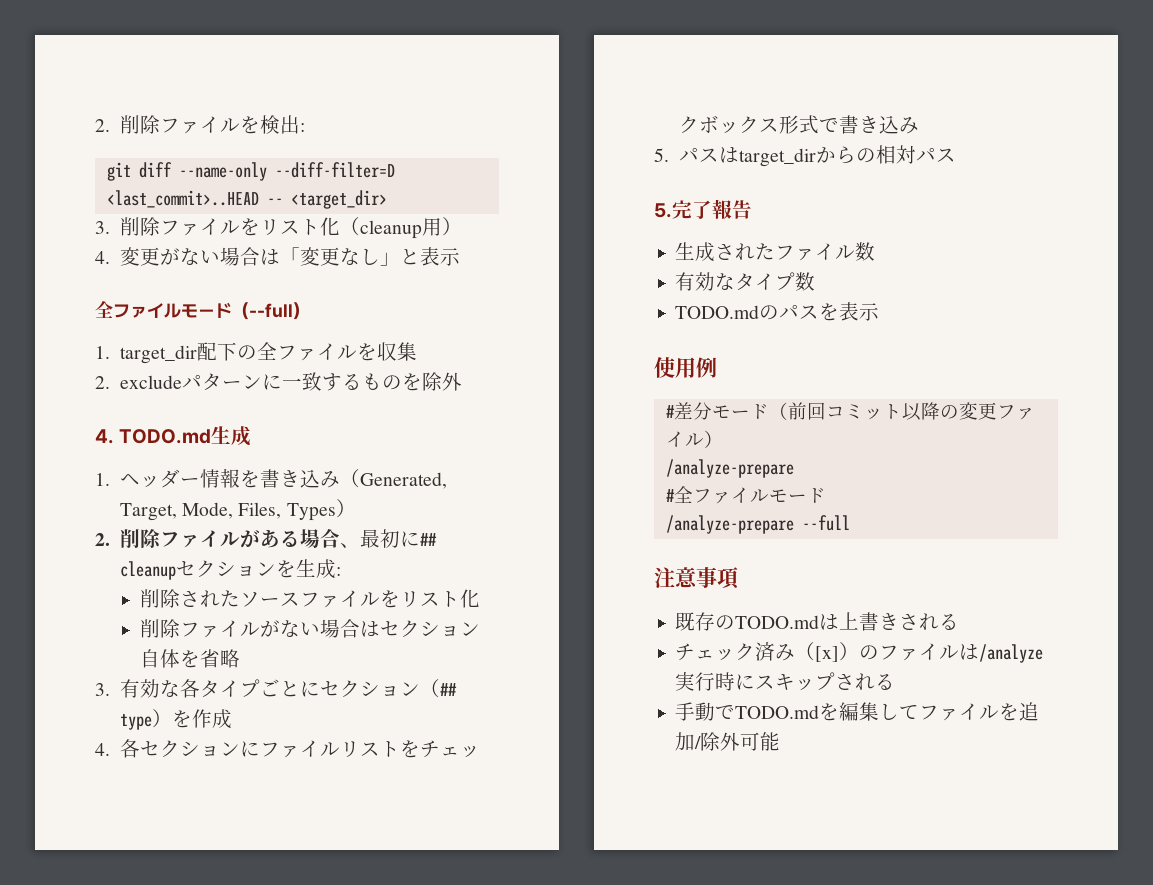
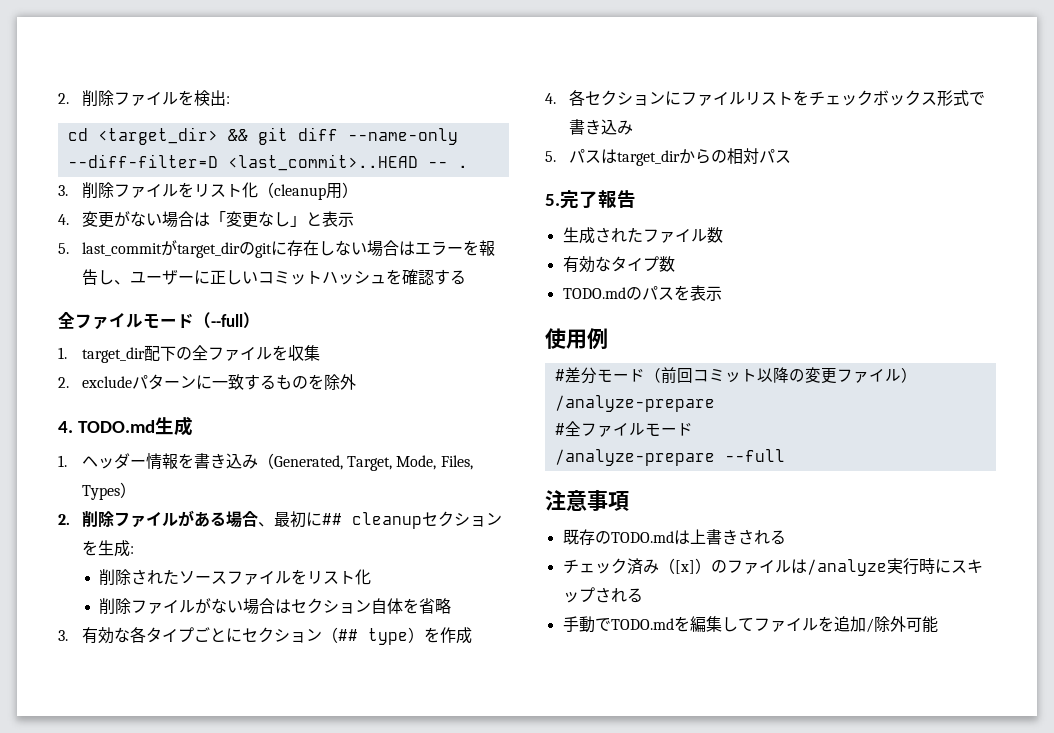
(305, 127) none -> [67,127,248,145] cd <target_dir> &&
[290,190,387,209] <target_dir> -> [457,165,468,168] .
(460, 257) none -> [58,240,495,258] [81,269,466,285] // 5. last_commitがtarget_dirのgitに存在しない場合はエラーを報告し、ユーザーに正しいコミットハッシュを確認する

